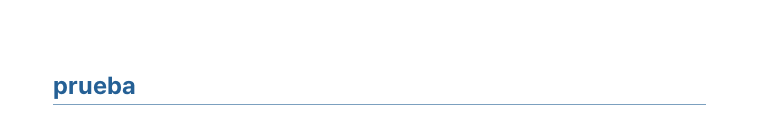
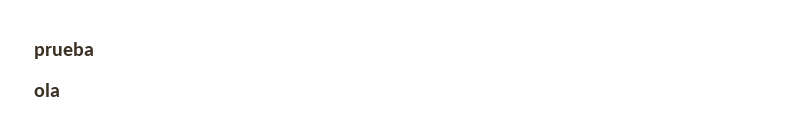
(136, 87) none -> [34,83,60,97] // ola

